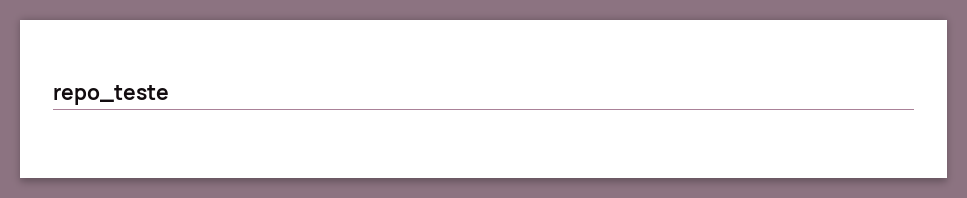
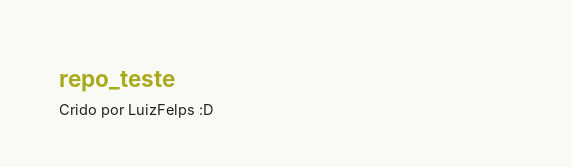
(169, 95) none -> [59,104,213,118] // Crido por LuizFelps :D

